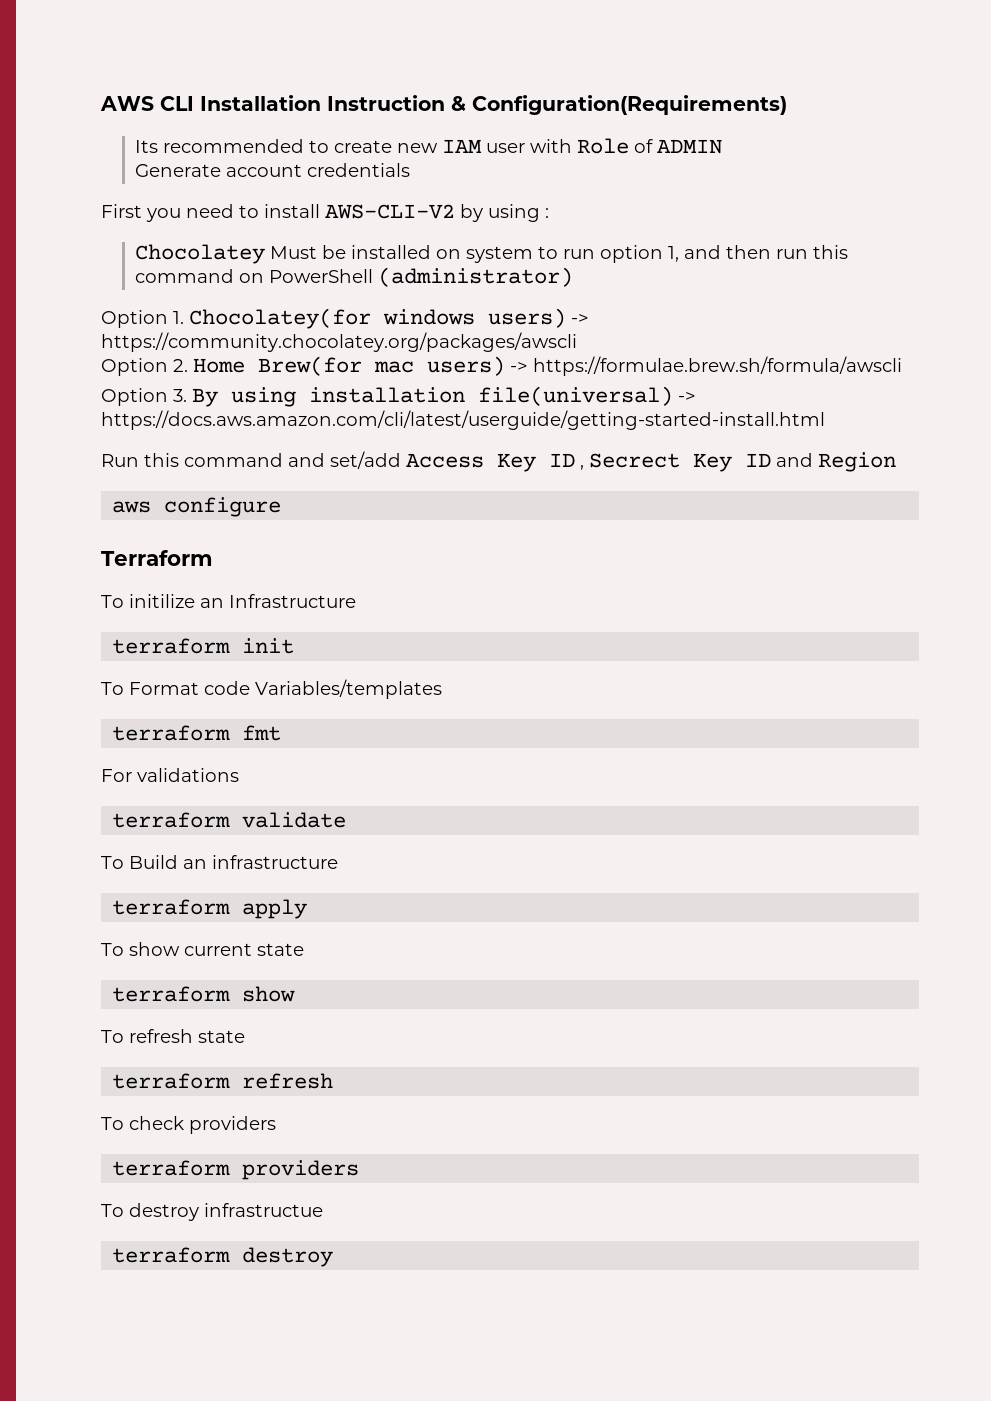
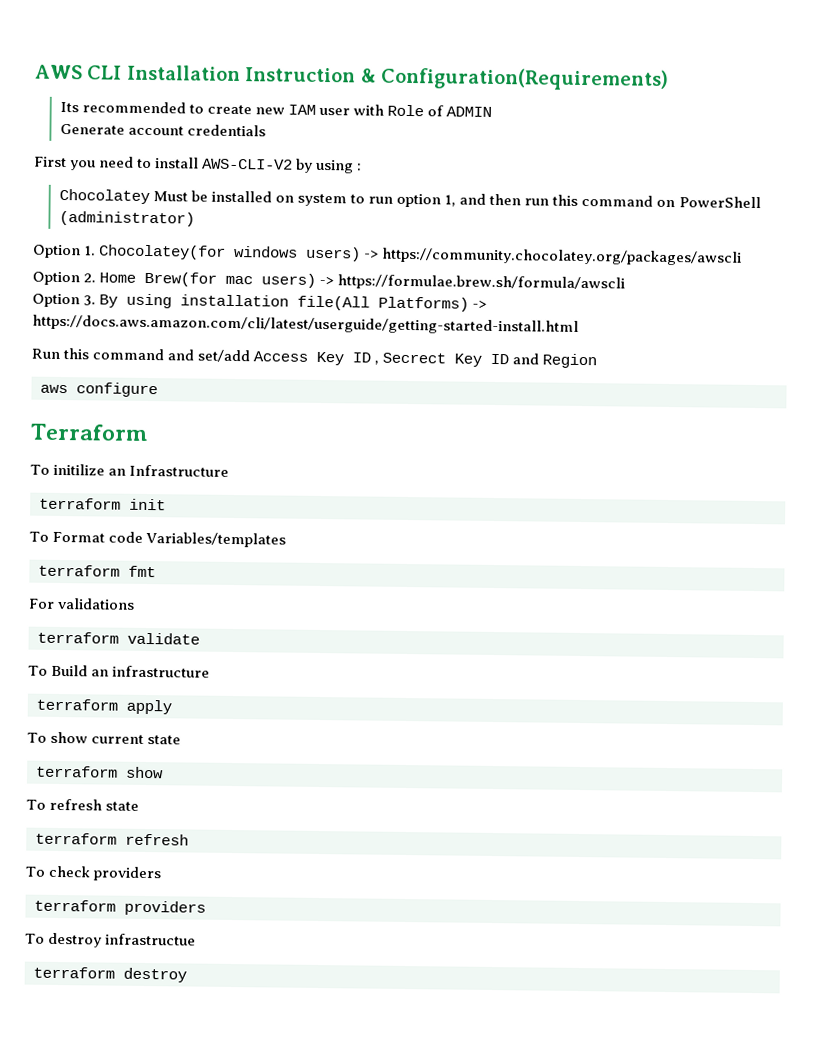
[478,386,673,406] file(universal) -> [297,295,470,312] file(All Platforms)

